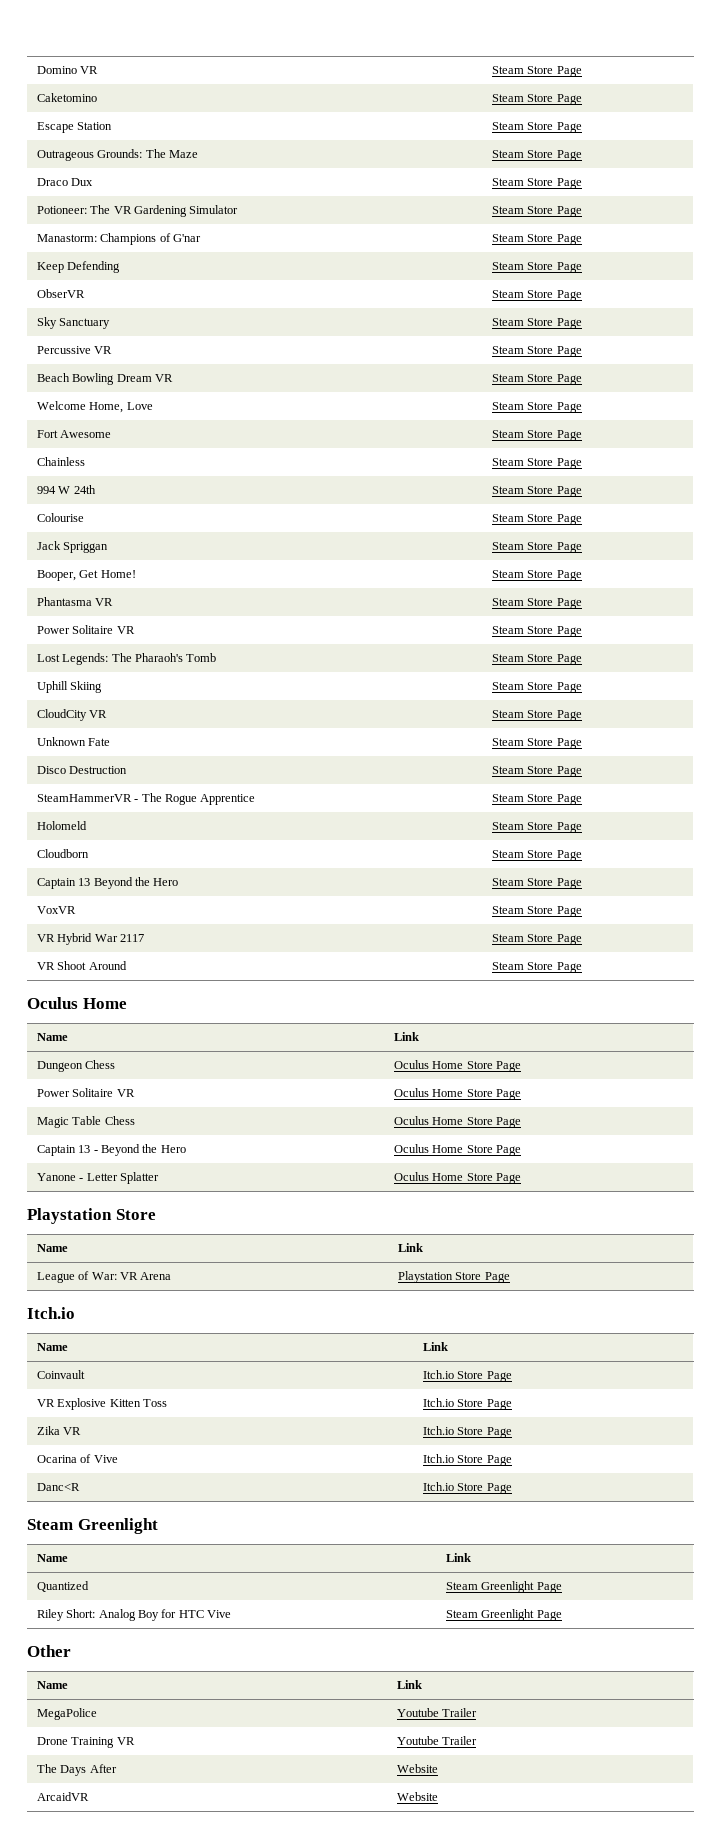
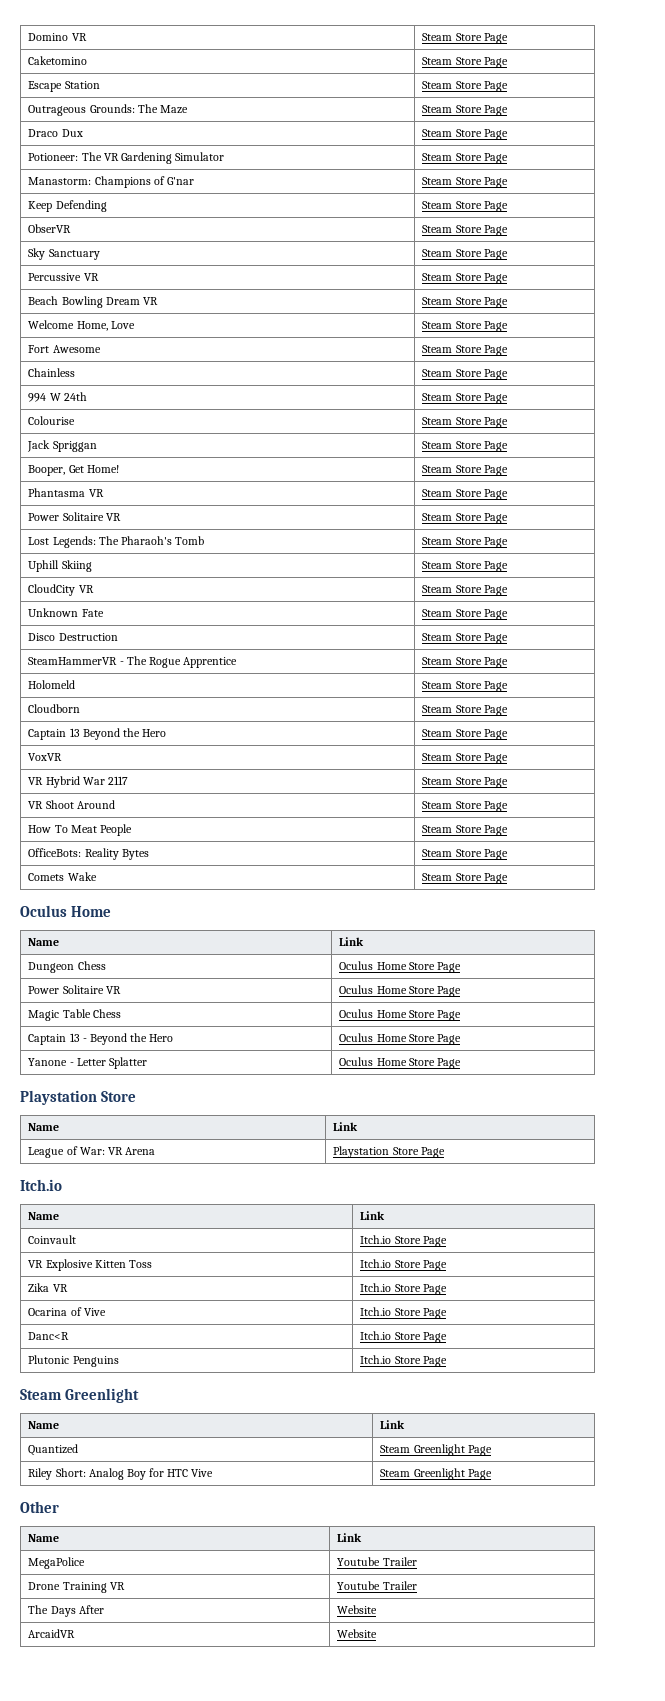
(582, 967) none -> [28,824,132,836] [422,825,508,836] [28,848,149,860] [422,849,508,860] [28,872,97,881] [422,873,508,884] // How To Meat People | Steam Store Page // OfficeBots: Reality Bytes | Steam Store Page // Comets Wake | Steam Store Page
(512, 1488) none -> [28,1355,119,1367] [360,1355,447,1367] // Plutonic Penguins | Itch.io Store Page

